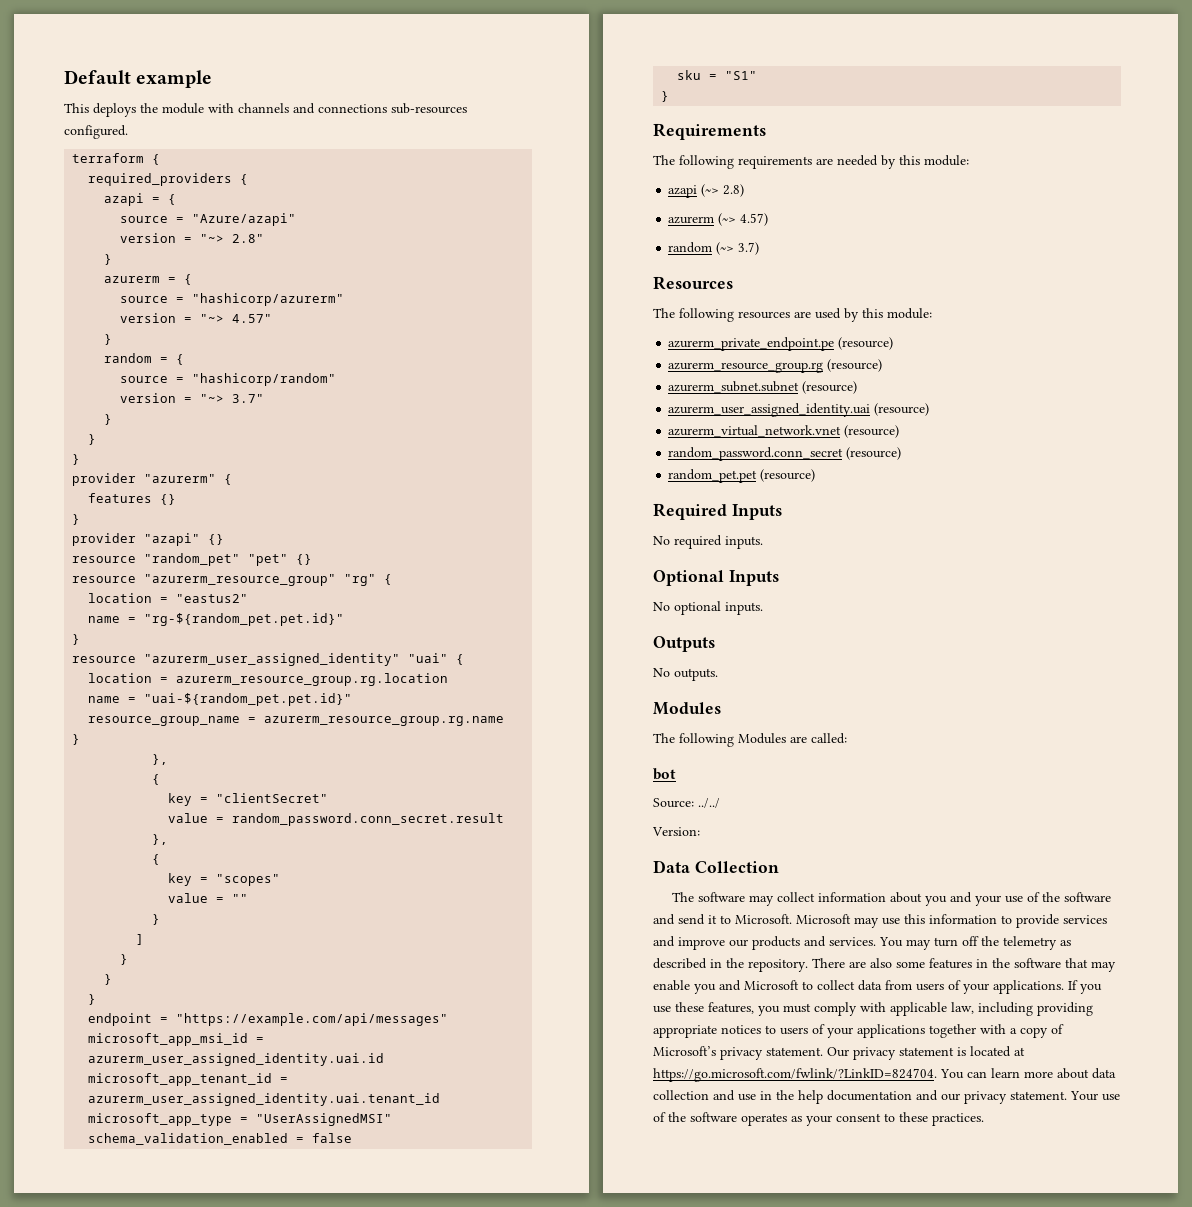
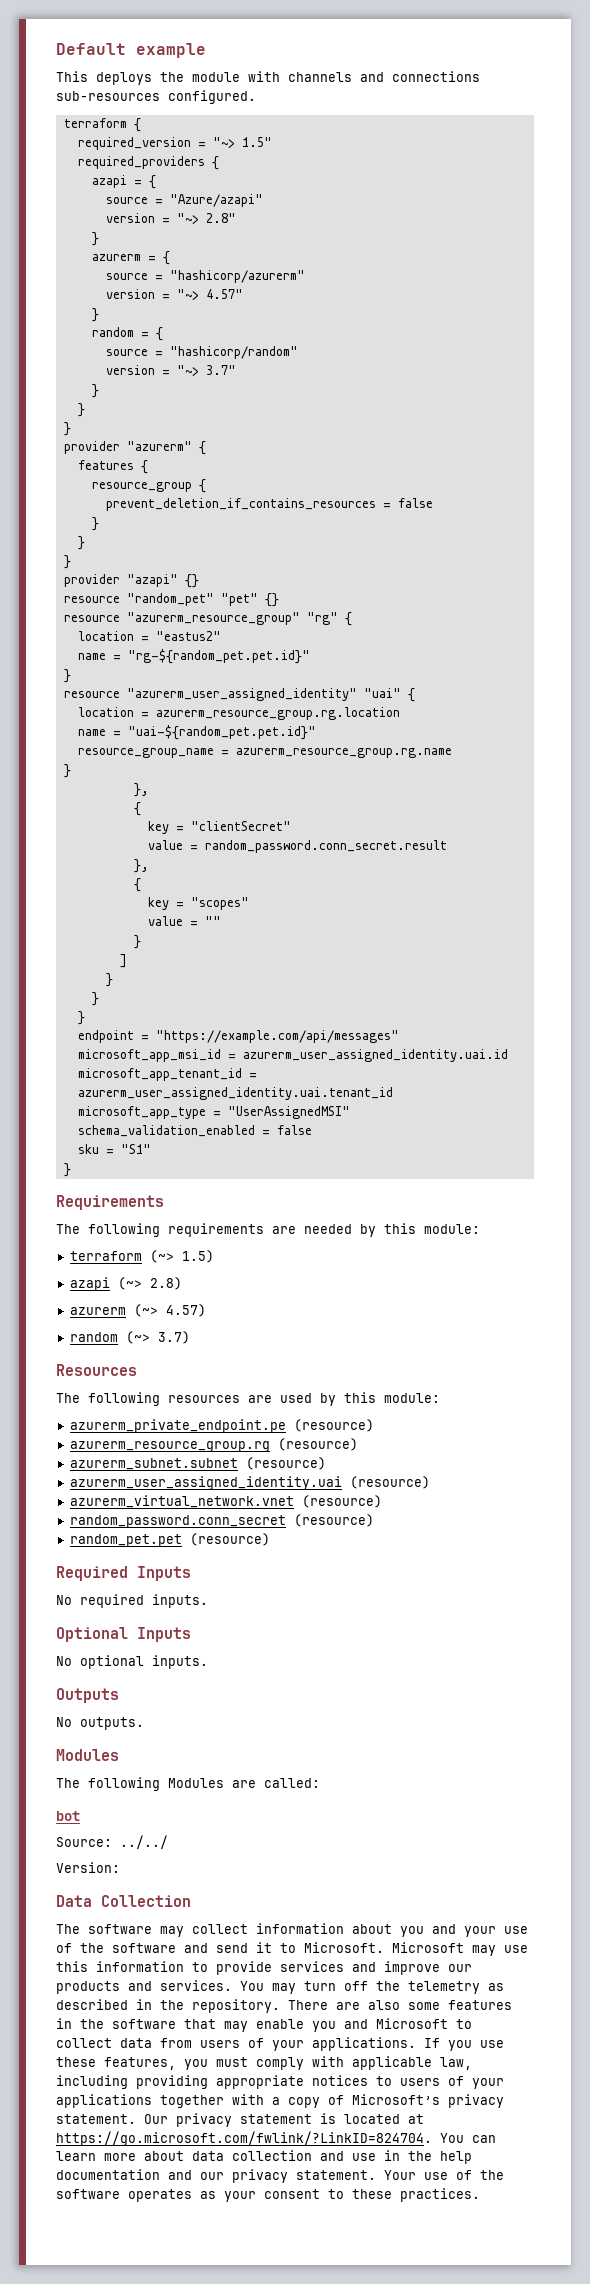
(161, 159) none -> [77,137,272,150] // required_version = "~> 1.5"
[160,494,177,505] {} -> [140,460,148,474] [91,479,206,493] [105,498,433,511] [91,517,99,531] [77,536,85,550] { // resource_group { // prevent_deletion_if_contains_resources = false // } // }
(969, 160) none -> [69,1250,214,1263] // terraform (~> 1.5)

